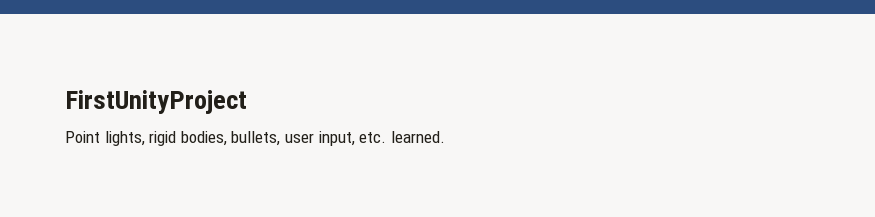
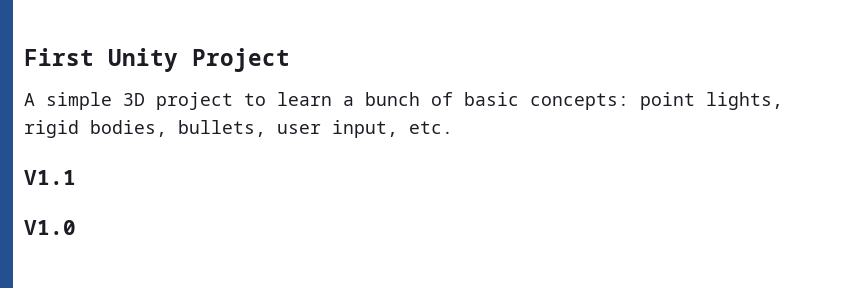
[65,90,247,114] [65,131,100,143] FirstUnityProject // Point -> [24,48,290,72] [24,92,695,110] First Unity Project // A simple 3D project to learn a bunch of basic concepts: point
[390,131,445,143] learned. -> [24,170,76,185] [24,220,76,235] // V1.1 // V1.0

